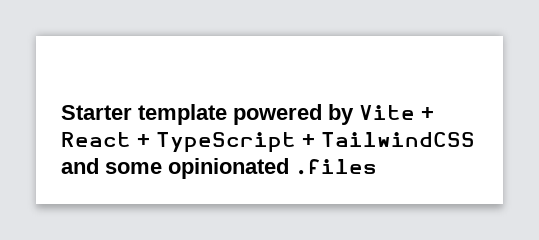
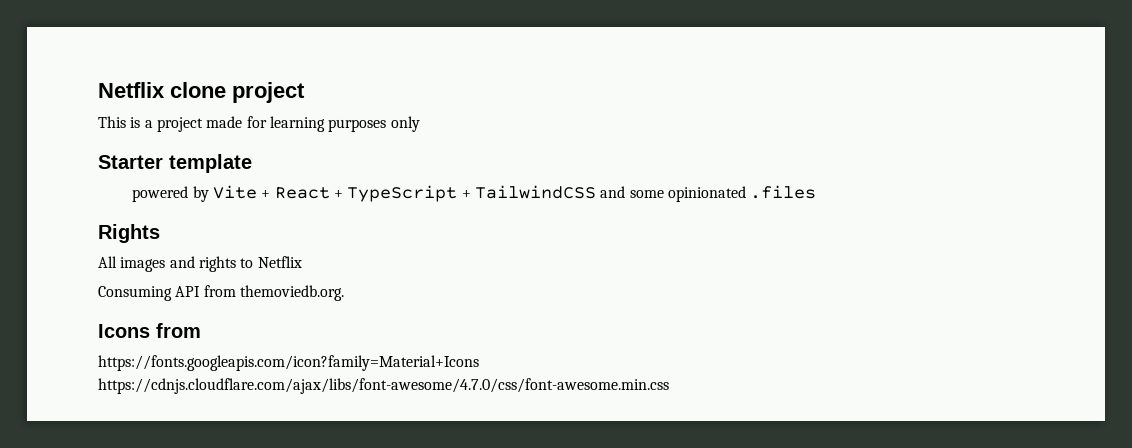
(61, 112) none -> [98,82,305,103] [98,116,420,132] Netflix clone project // This is a project made for learning purposes only //
(227, 114) none -> (252, 163) //
(377, 167) none -> [98,224,160,243] [98,256,302,272] [98,285,344,301] [98,323,201,338] [98,355,479,371] [98,378,669,394] // Rights // All images and rights to Netflix // Consuming API from themoviedb.org. // Icons from // https://fonts.googleapis.com/icon?family=Material+Icons https://cdnjs.cloudflare.com/ajax/libs/font-awesome/4.7.0/css/font-awesome.min.css

